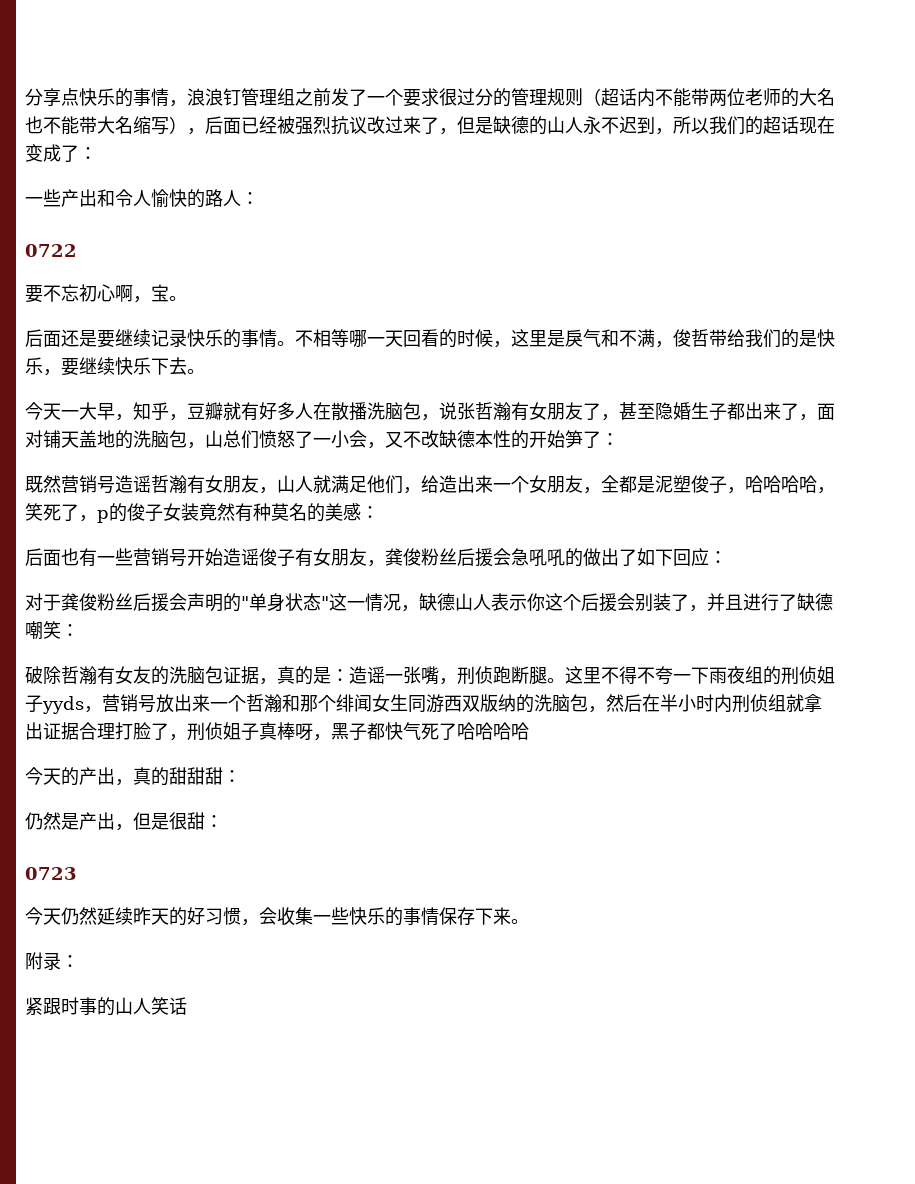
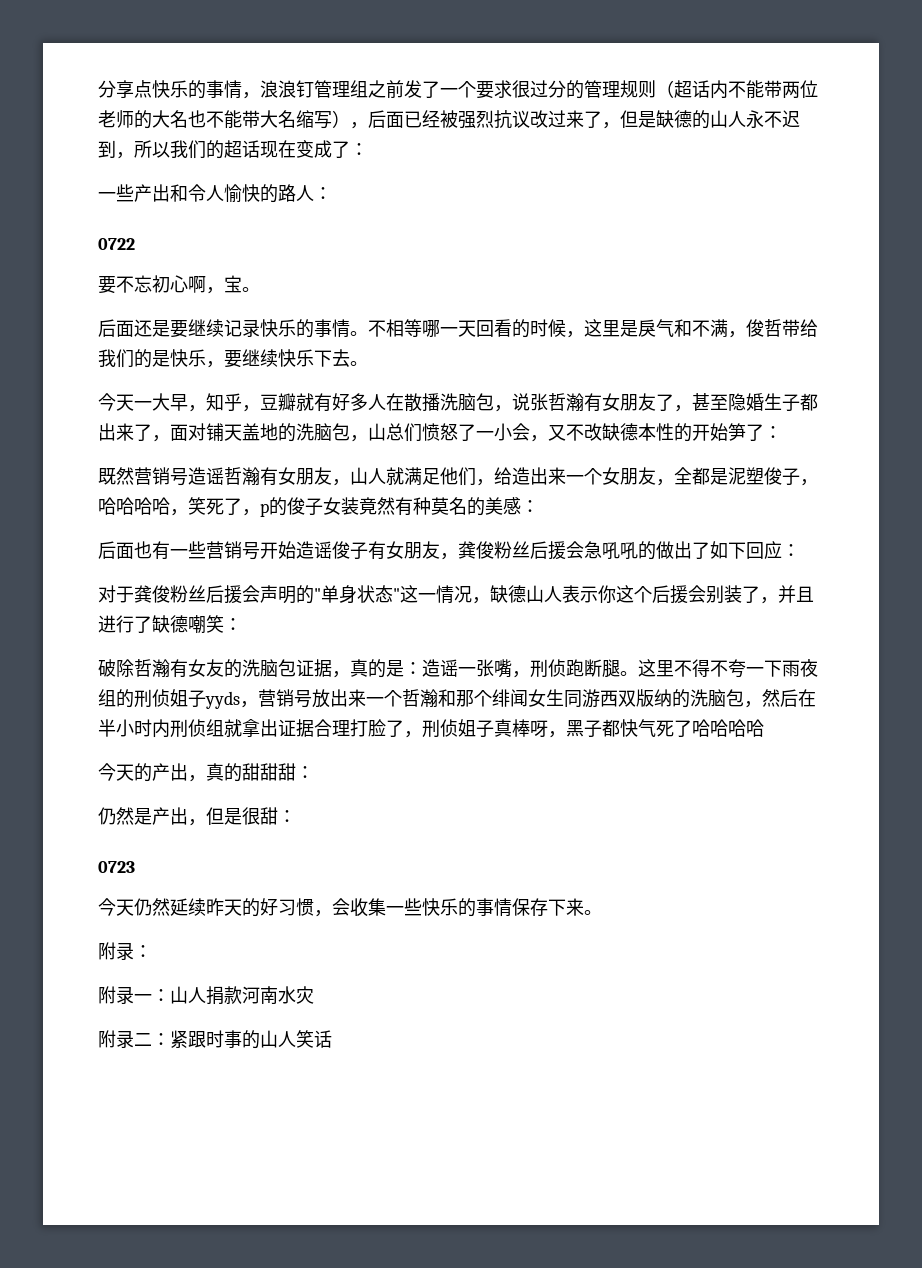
(79, 961) none -> [98,986,314,1005] [98,1030,170,1048] 附录一：山人捐款河南水灾 // 附录二：

